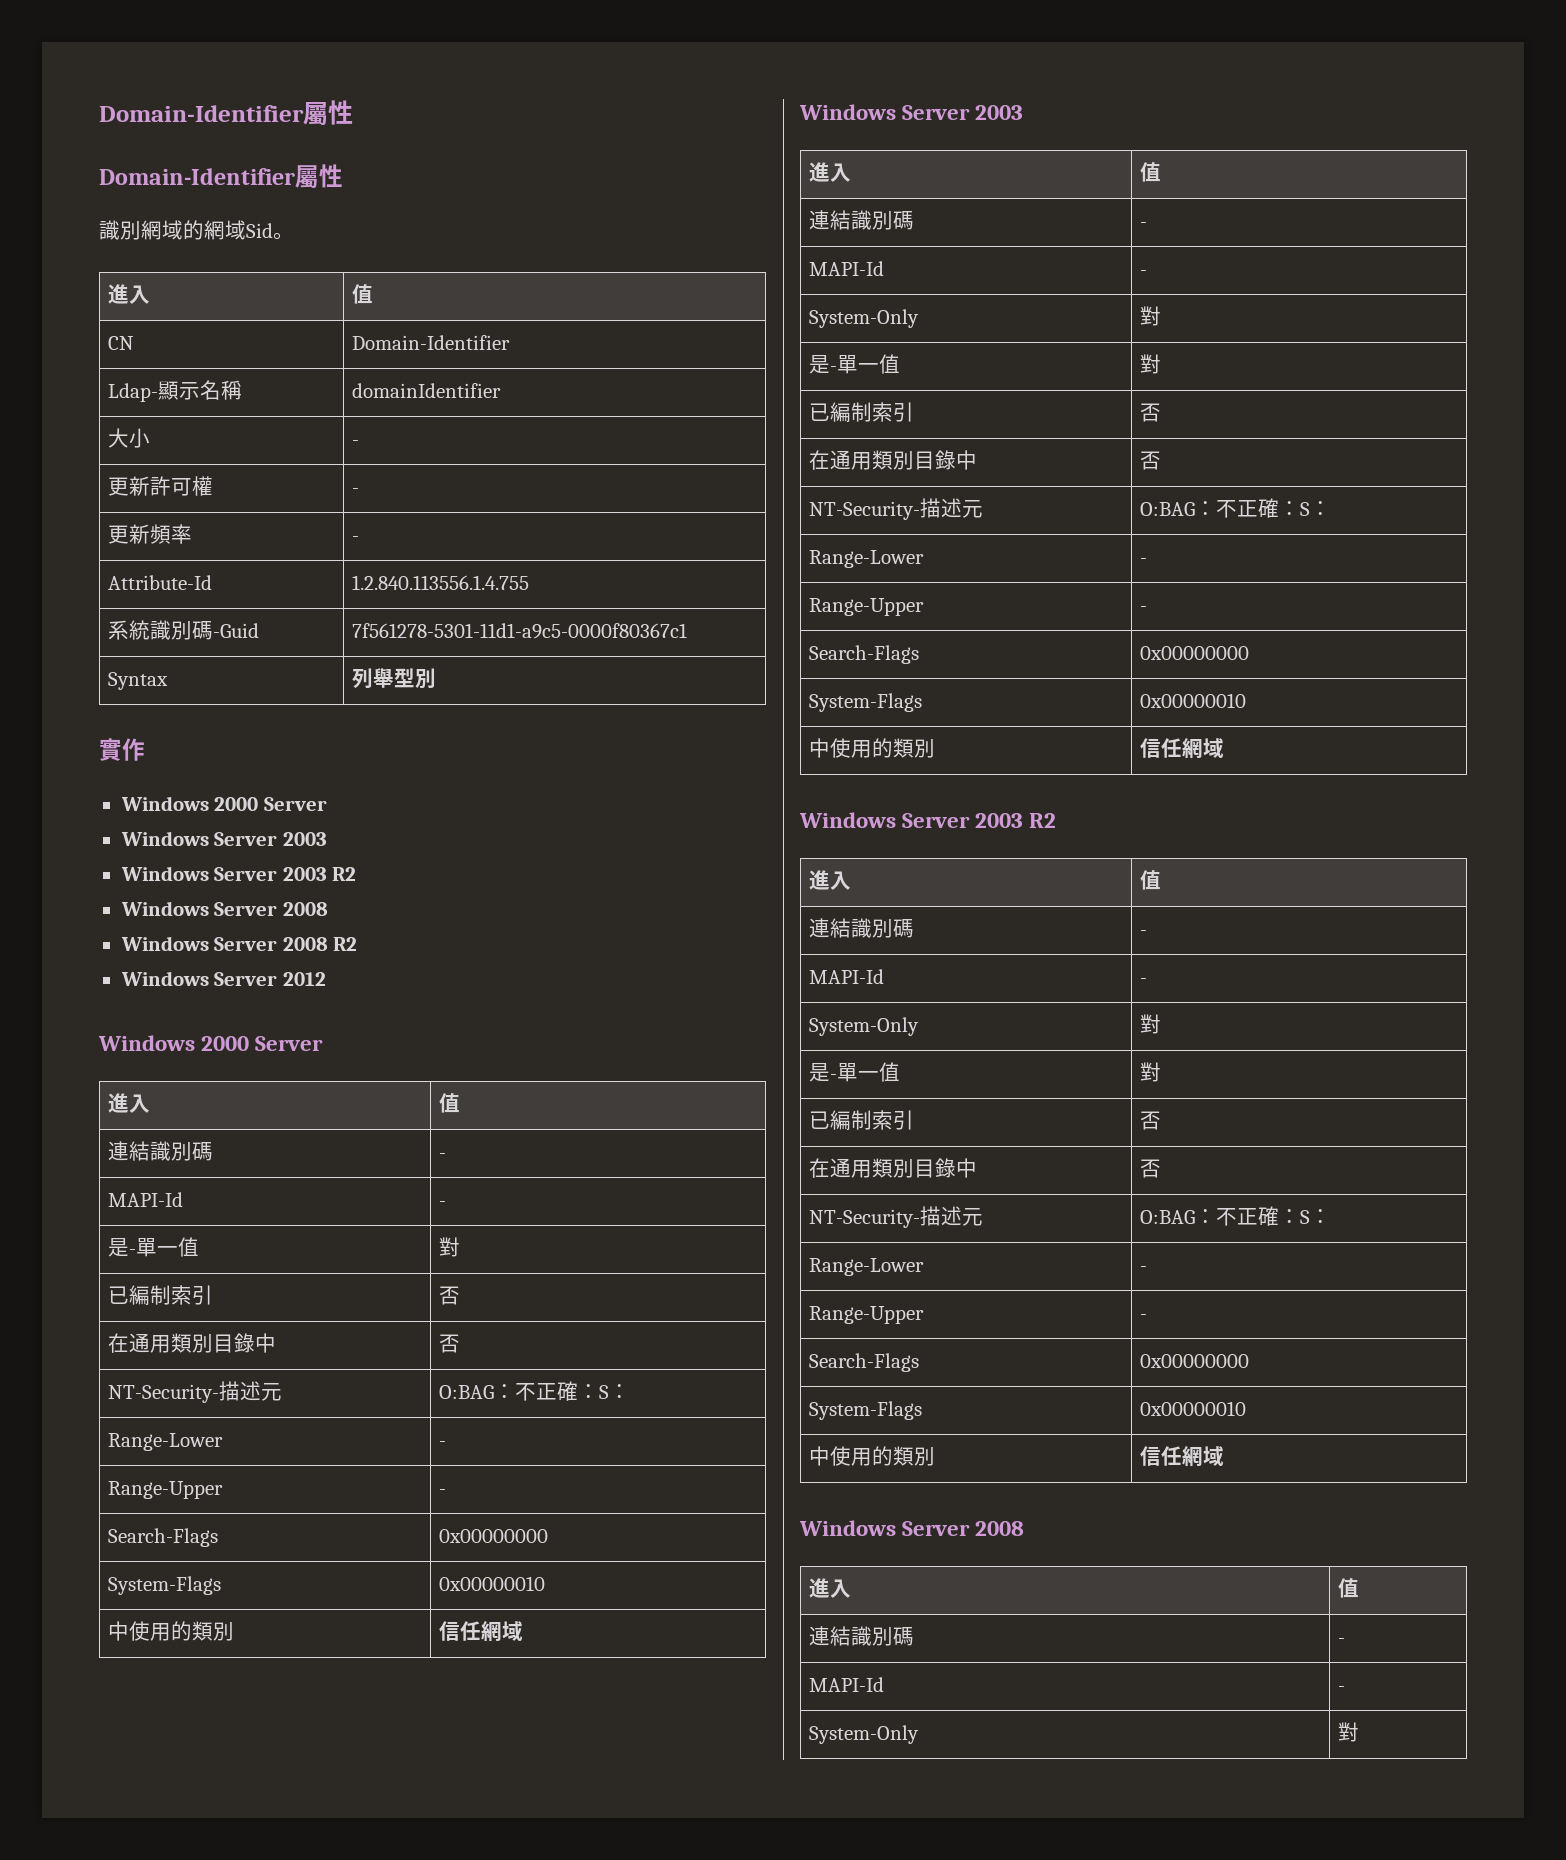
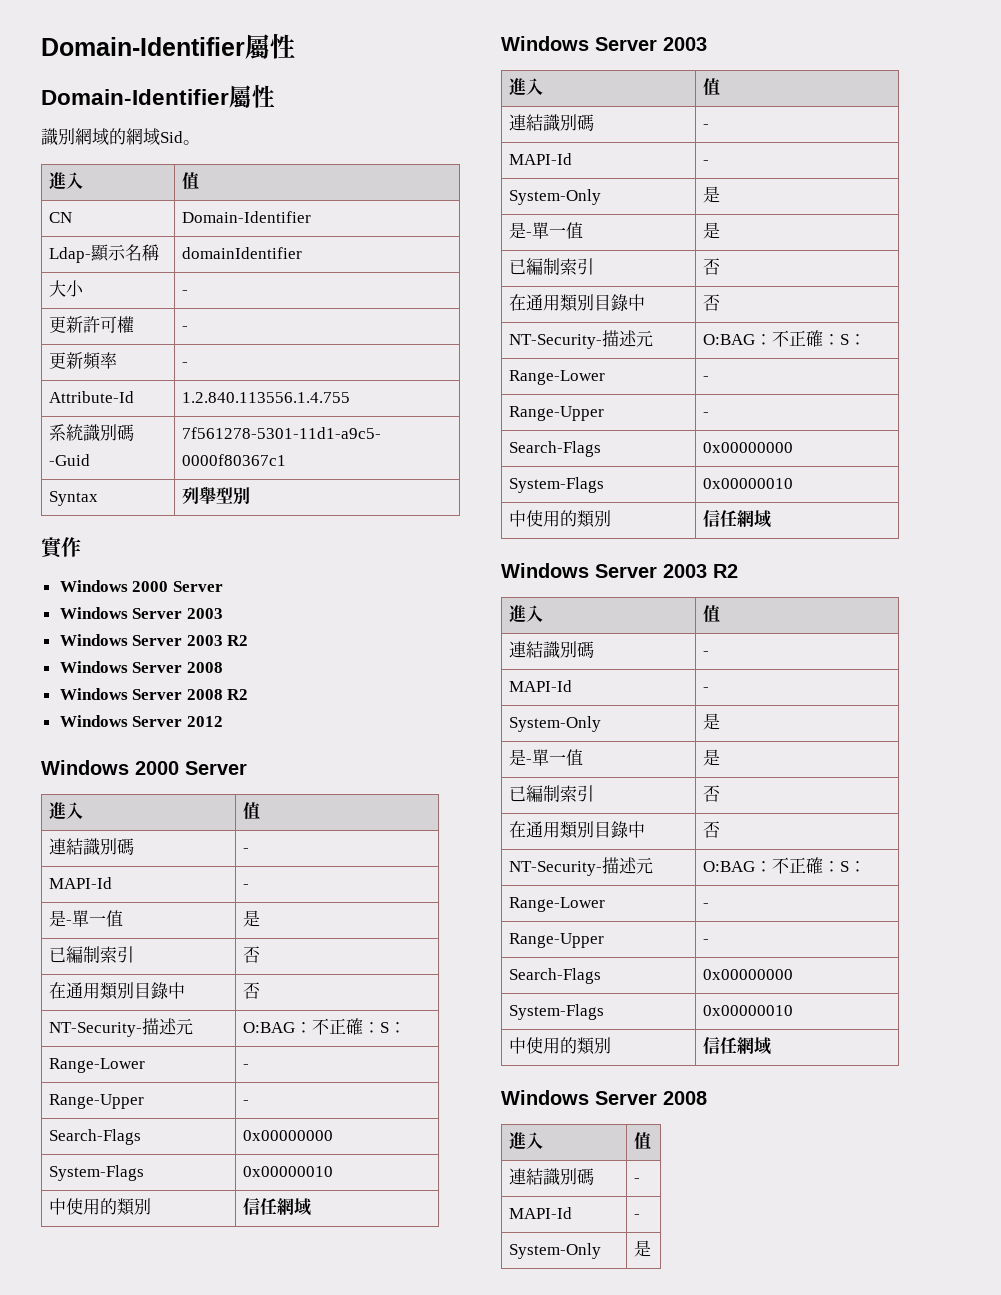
[438,1237,460,1257] 對 -> [242,910,260,927] 是
[1139,306,1161,326] [808,354,900,374] [1139,354,1161,374] 對 // 是-單一值 | 對 -> [702,186,720,203] [508,222,583,239] [702,222,720,239] 是 // 是-單一值 | 是
[1139,1014,1161,1034] [808,1062,900,1082] [1139,1062,1161,1082] 對 // 是-單一值 | 對 -> [702,713,720,730] [508,749,583,766] [702,749,720,766] 是 // 是-單一值 | 是
[1337,1722,1359,1742] 對 -> [633,1240,651,1257] 是

